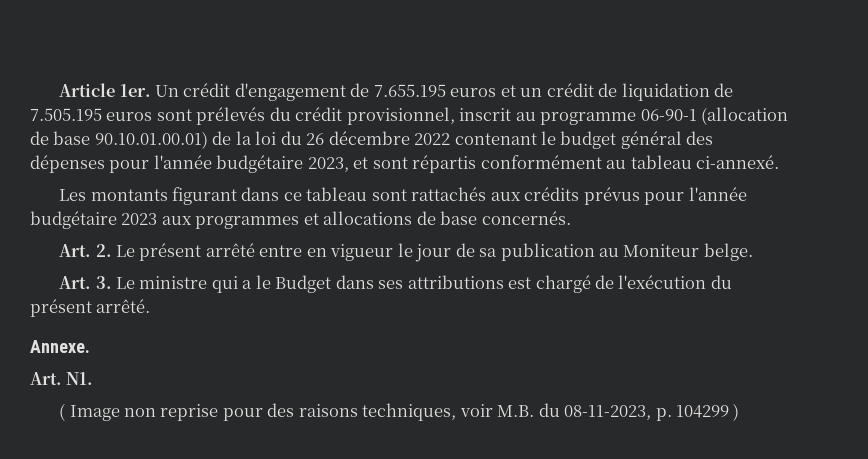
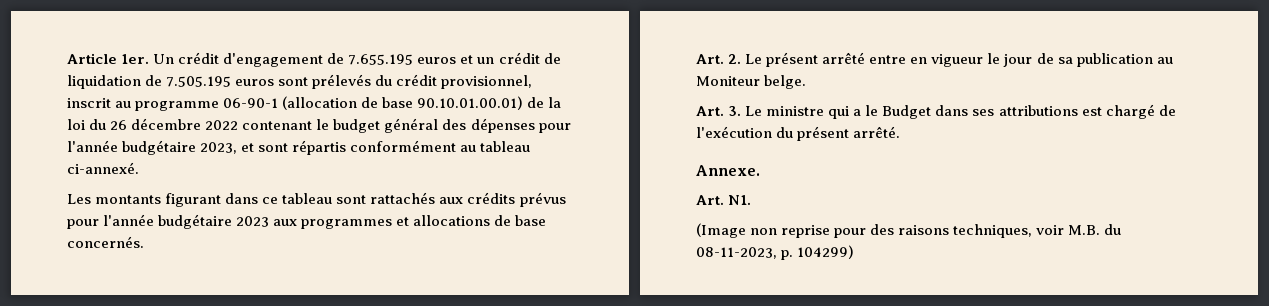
[59,403,120,421] ( Image -> [696,223,746,238] (Image
[675,403,740,421] 104299 ) -> [797,245,855,259] 104299)

